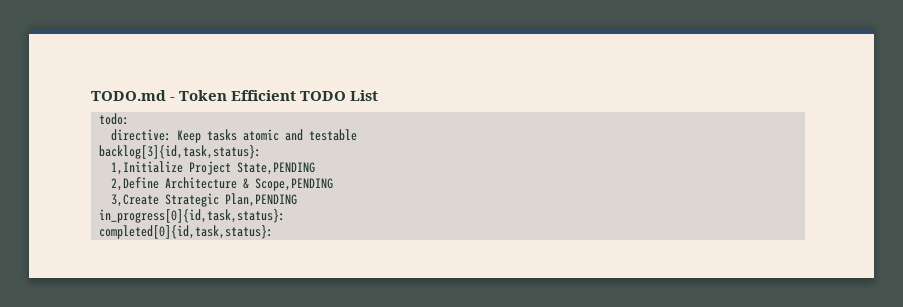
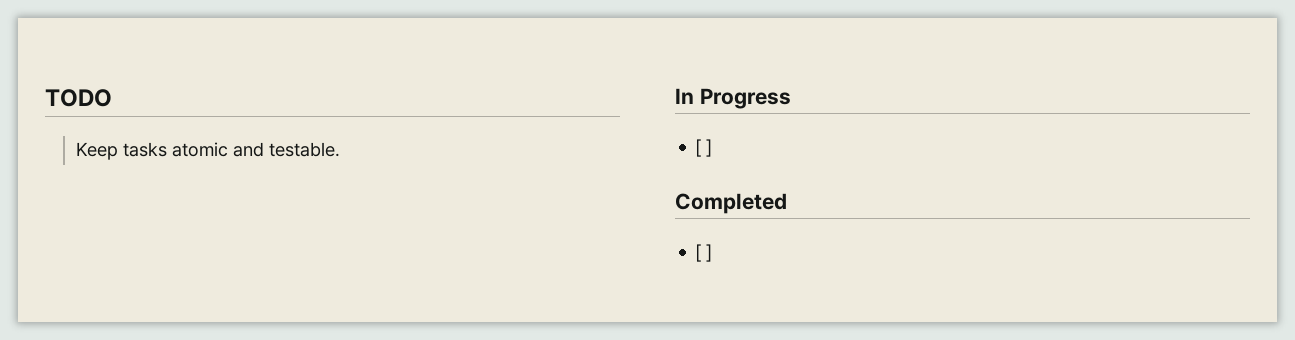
[91,90,379,101] [98,113,129,125] [110,129,357,143] [98,145,261,159] [110,161,315,175] [110,177,333,191] [110,193,297,207] [98,209,285,223] [98,225,273,239] TODO.md - Token Efficient TODO List // todo: // directive: Keep tasks atomic and testable // backlog[3]{id,task,status}: // 1,Initialize Project State,PENDING // 2,Define Architecture & Scope,PENDING // 3,Create Strategic Plan,PENDING // in_progress[0]{id,task,status}: // completed[0]{id,task,status}: -> [45,89,112,107] [75,142,340,160] [675,88,791,109] [695,139,713,157] [675,193,787,214] [695,244,713,262] TODO // Keep tasks atomic and testable. // In Progress // [ ] // Completed // [ ]

